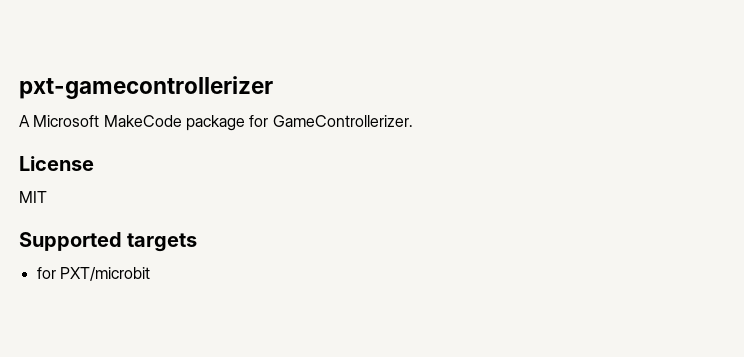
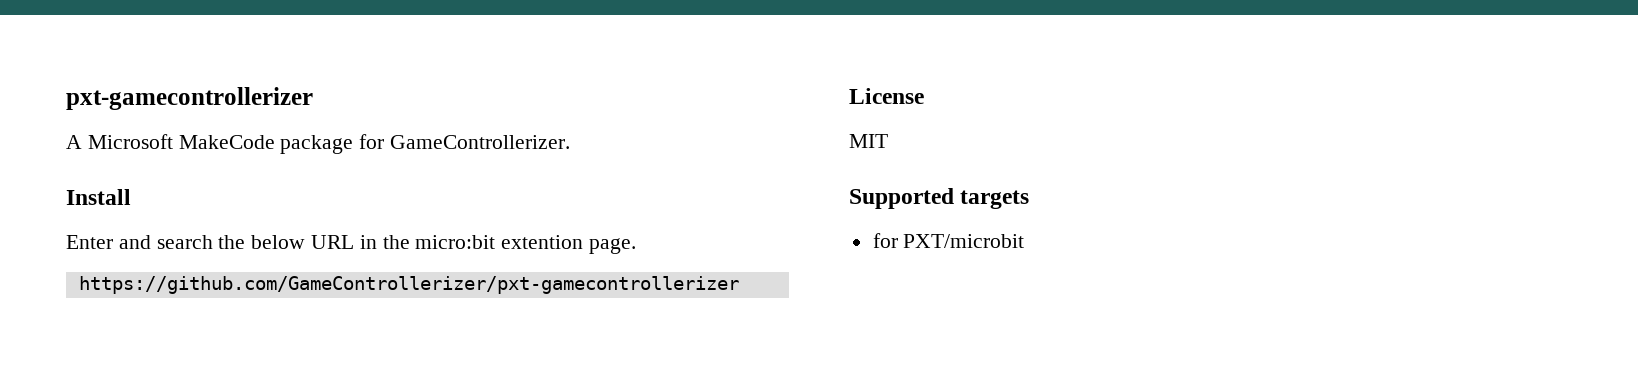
(413, 121) none -> [66,189,131,205] [66,235,637,254] [78,276,739,294] // Install // Enter and search the below URL in the micro:bit extention page. // https://github.com/GameControllerizer/pxt-gamecontrollerizer

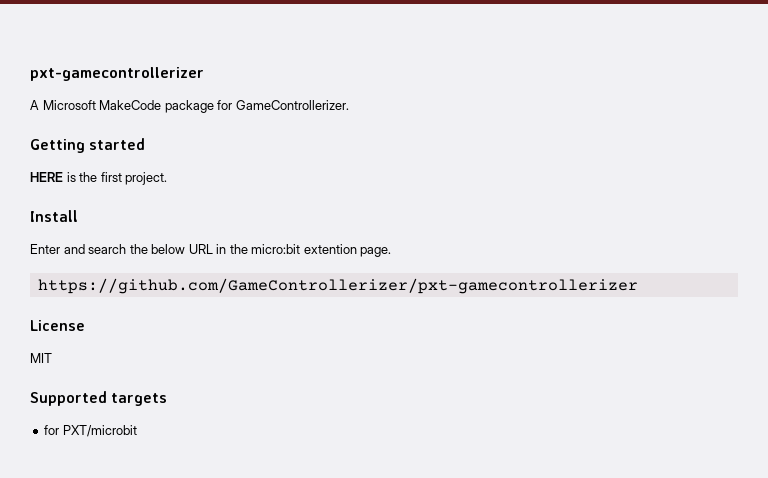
(571, 142) none -> [30,138,146,153] [30,172,168,185] // Getting started // HERE is the first project.

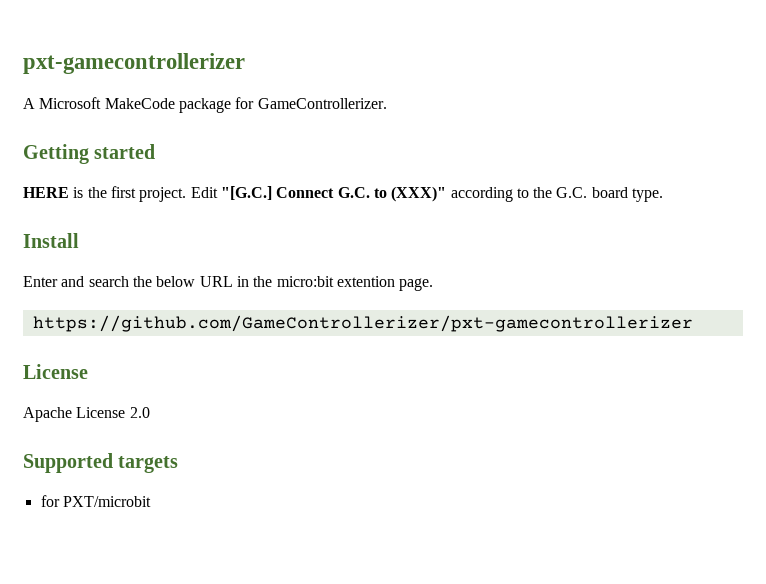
(168, 178) none -> [190,186,664,202] Edit "[G.C.] Connect G.C. to (XXX)" according to the G.C. board type.
[30,353,52,363] MIT -> [23,407,150,422] Apache License 2.0

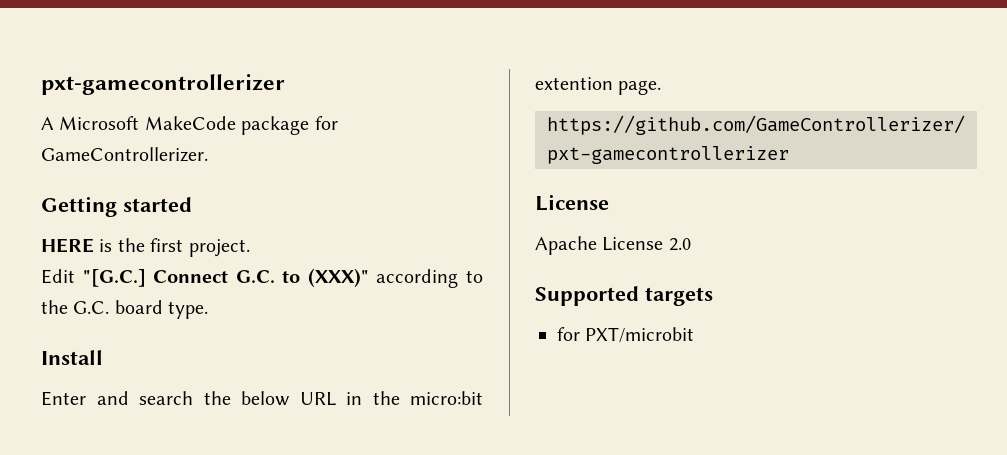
(187, 194) none -> (250, 248) //

